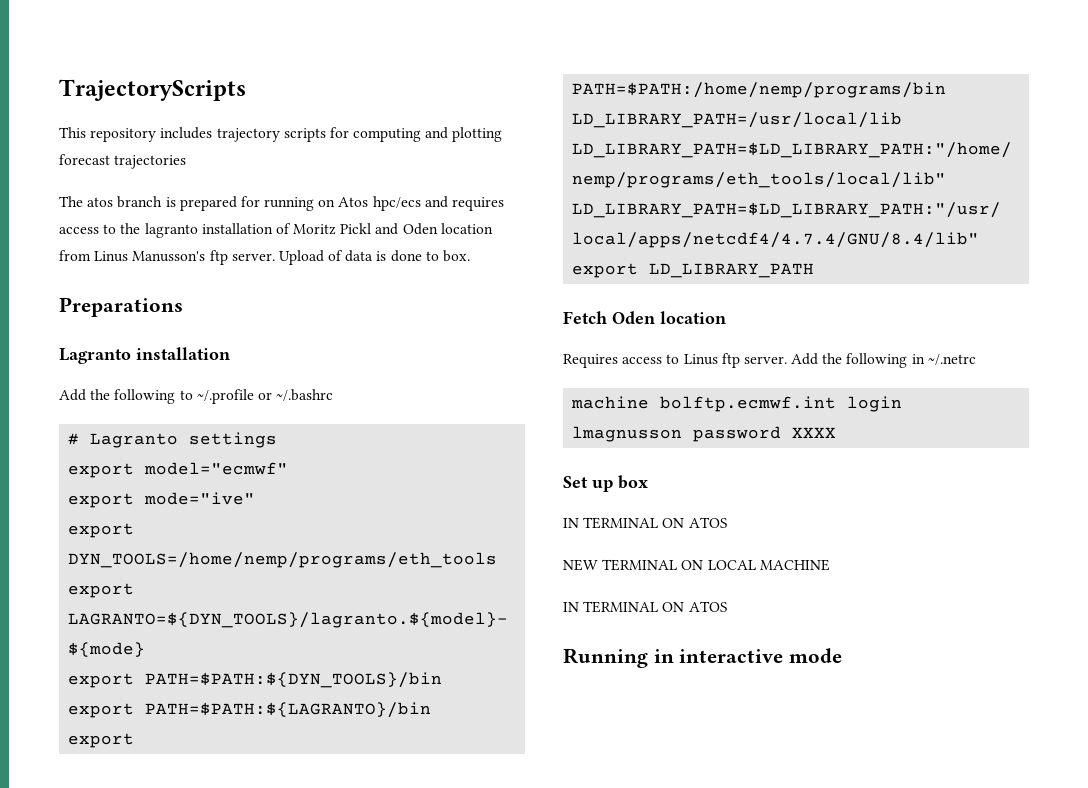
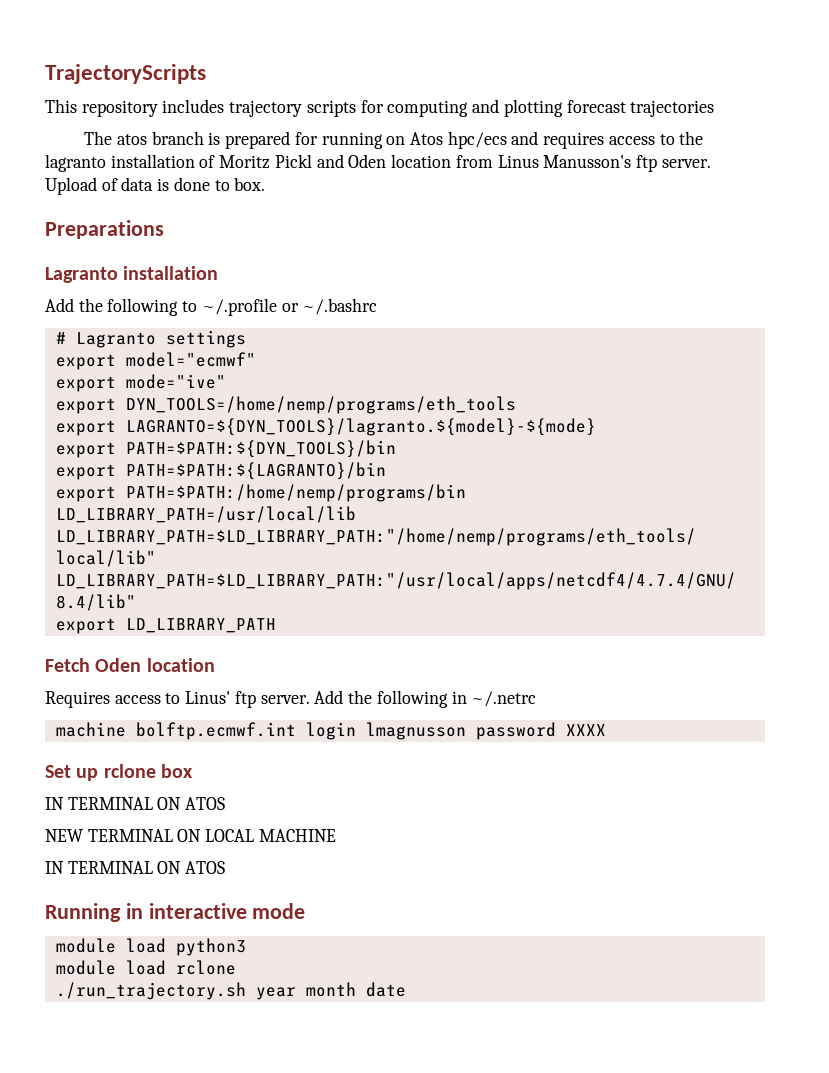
[683,354,718,365] Linus -> [185,691,231,704] Linus'
(613, 486) none -> [103,764,156,778] rclone
(843, 655) none -> [55,938,246,956] [55,960,236,975] [55,982,406,1000] // module load python3 // module load rclone // ./run_trajectory.sh year month date

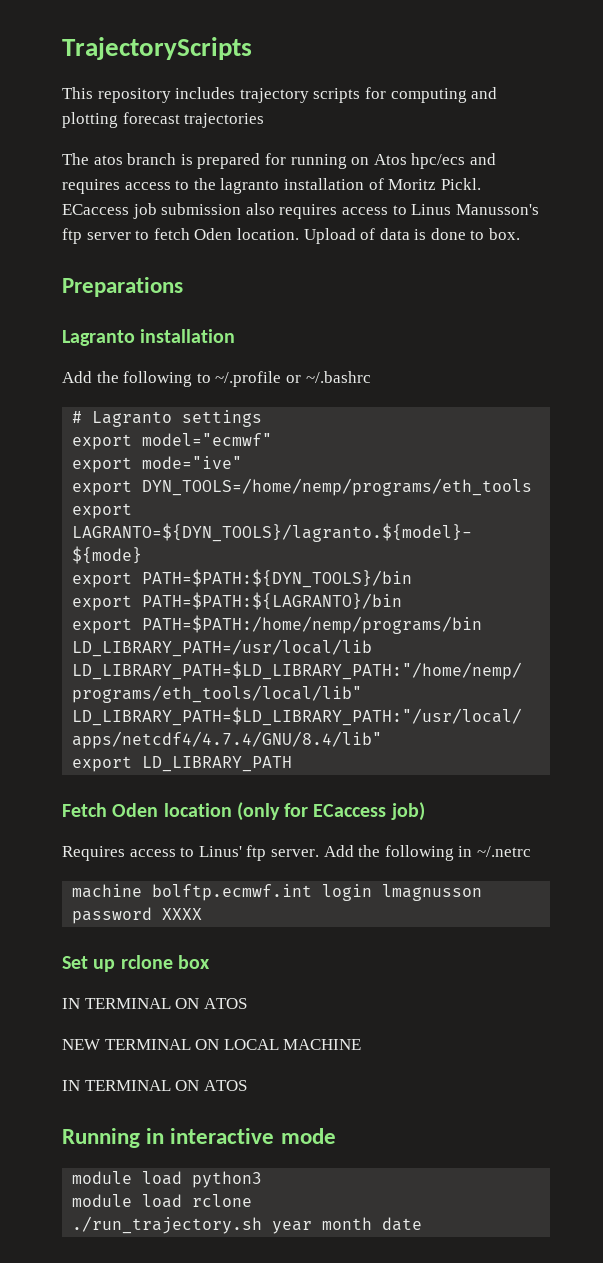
[274,154,711,172] Pickl and Oden location from Linus Manusson's ftp server. -> [440,178,481,190] [62,203,539,219] [62,228,299,244] Pickl. ECaccess job submission also requires access to Linus Manusson's ftp server to fetch Oden location.
(215, 665) none -> [236,802,425,821] (only for ECaccess job)

